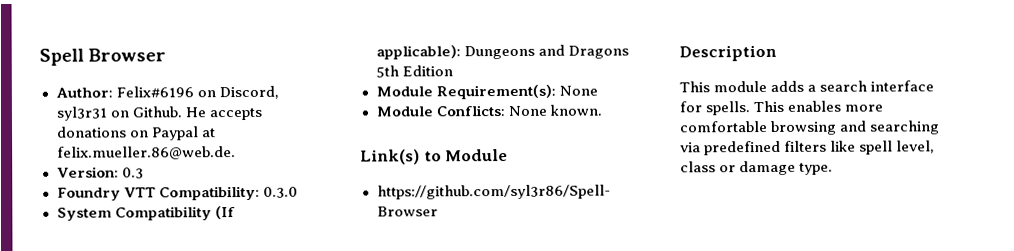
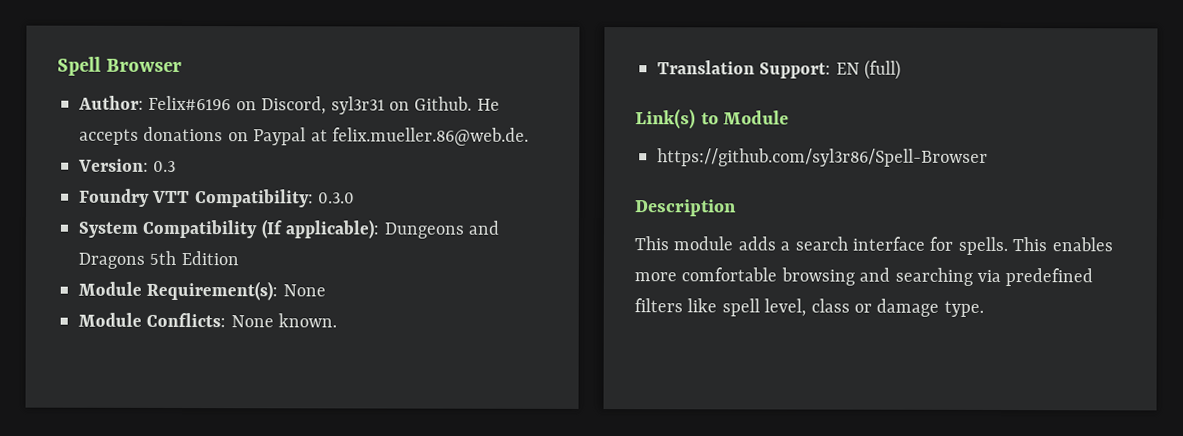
(602, 110) none -> [657,59,902,80] // Translation Support: EN (full)

